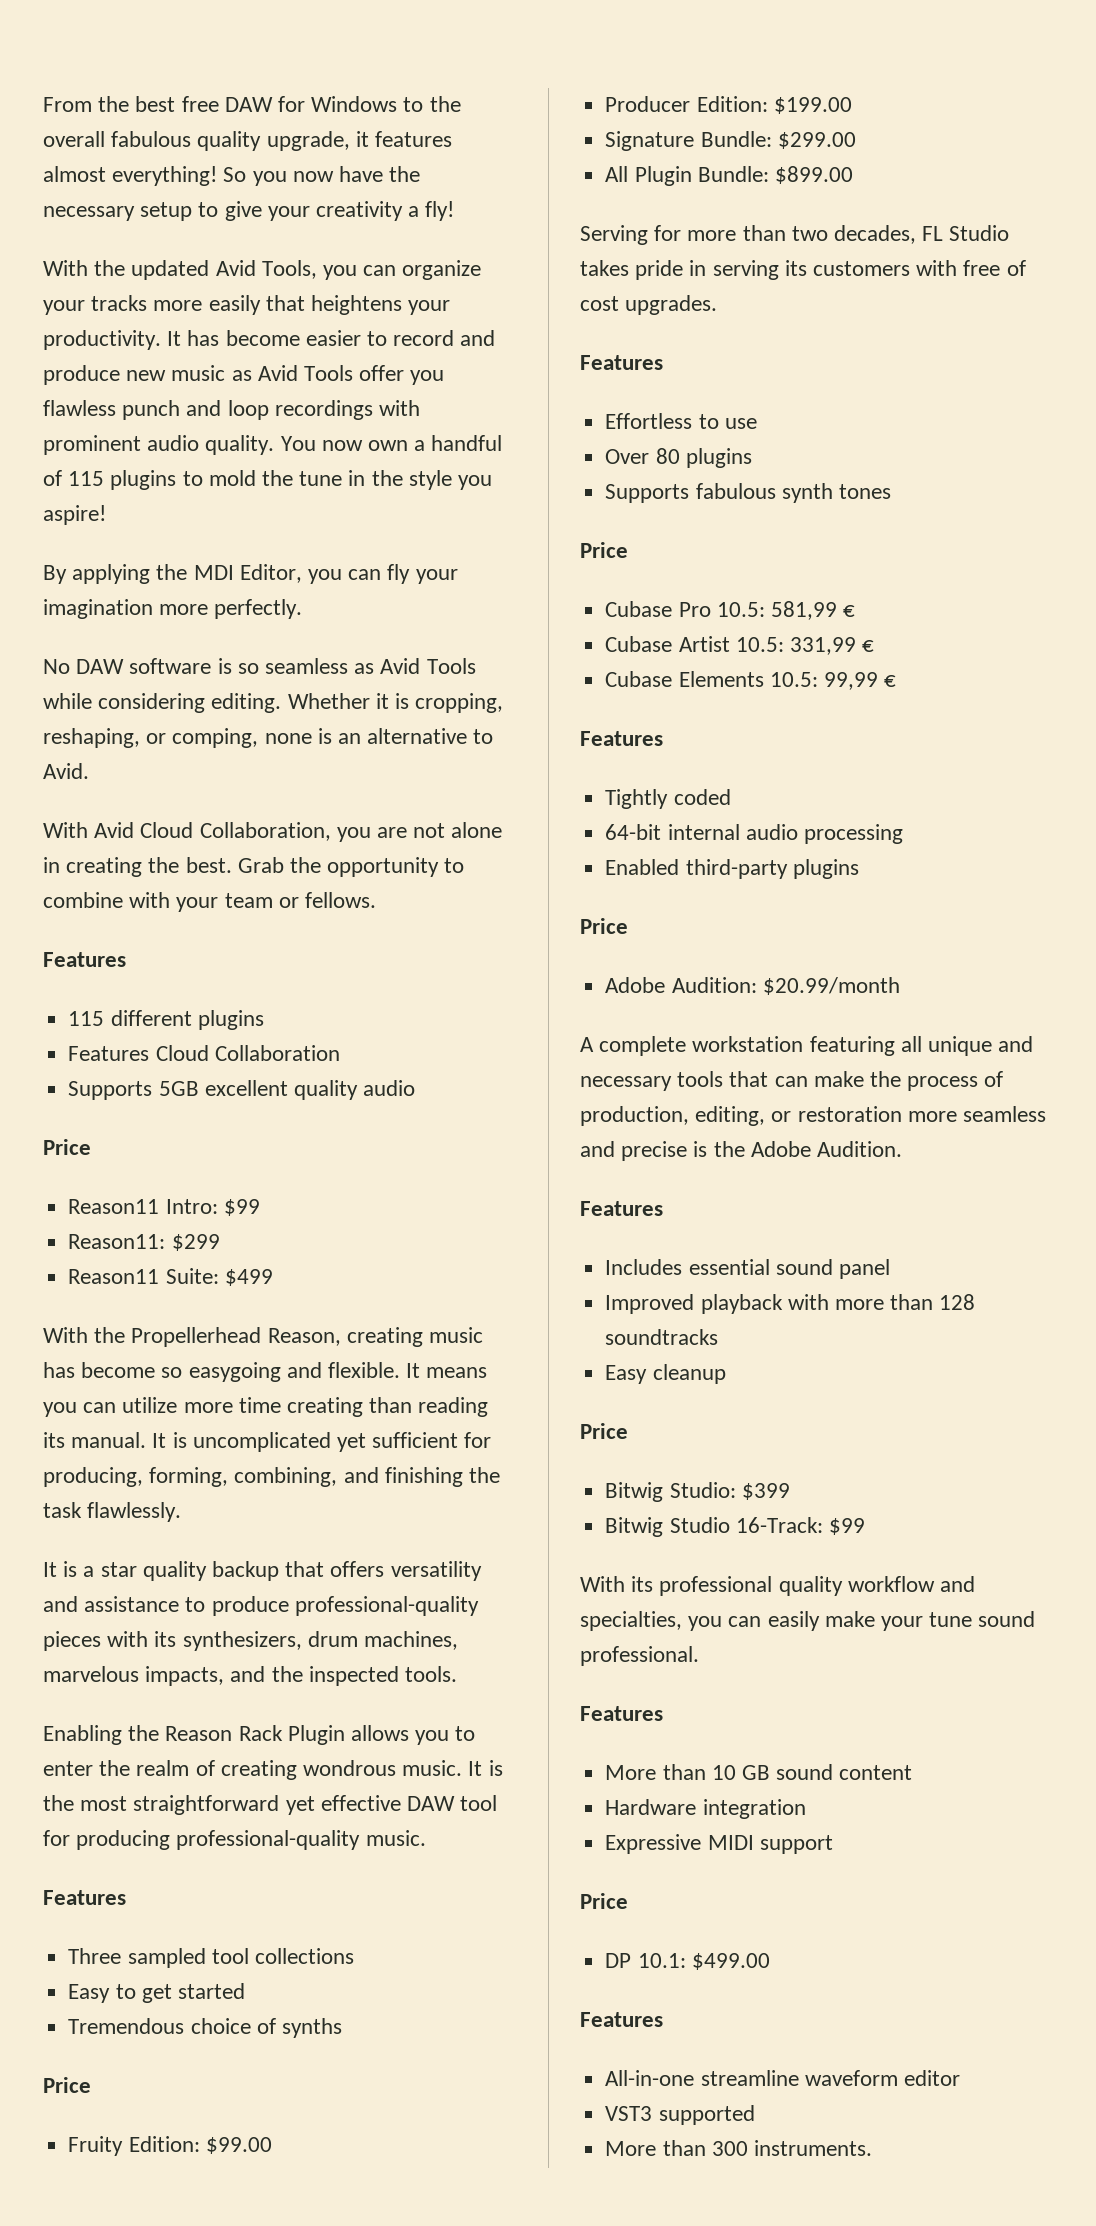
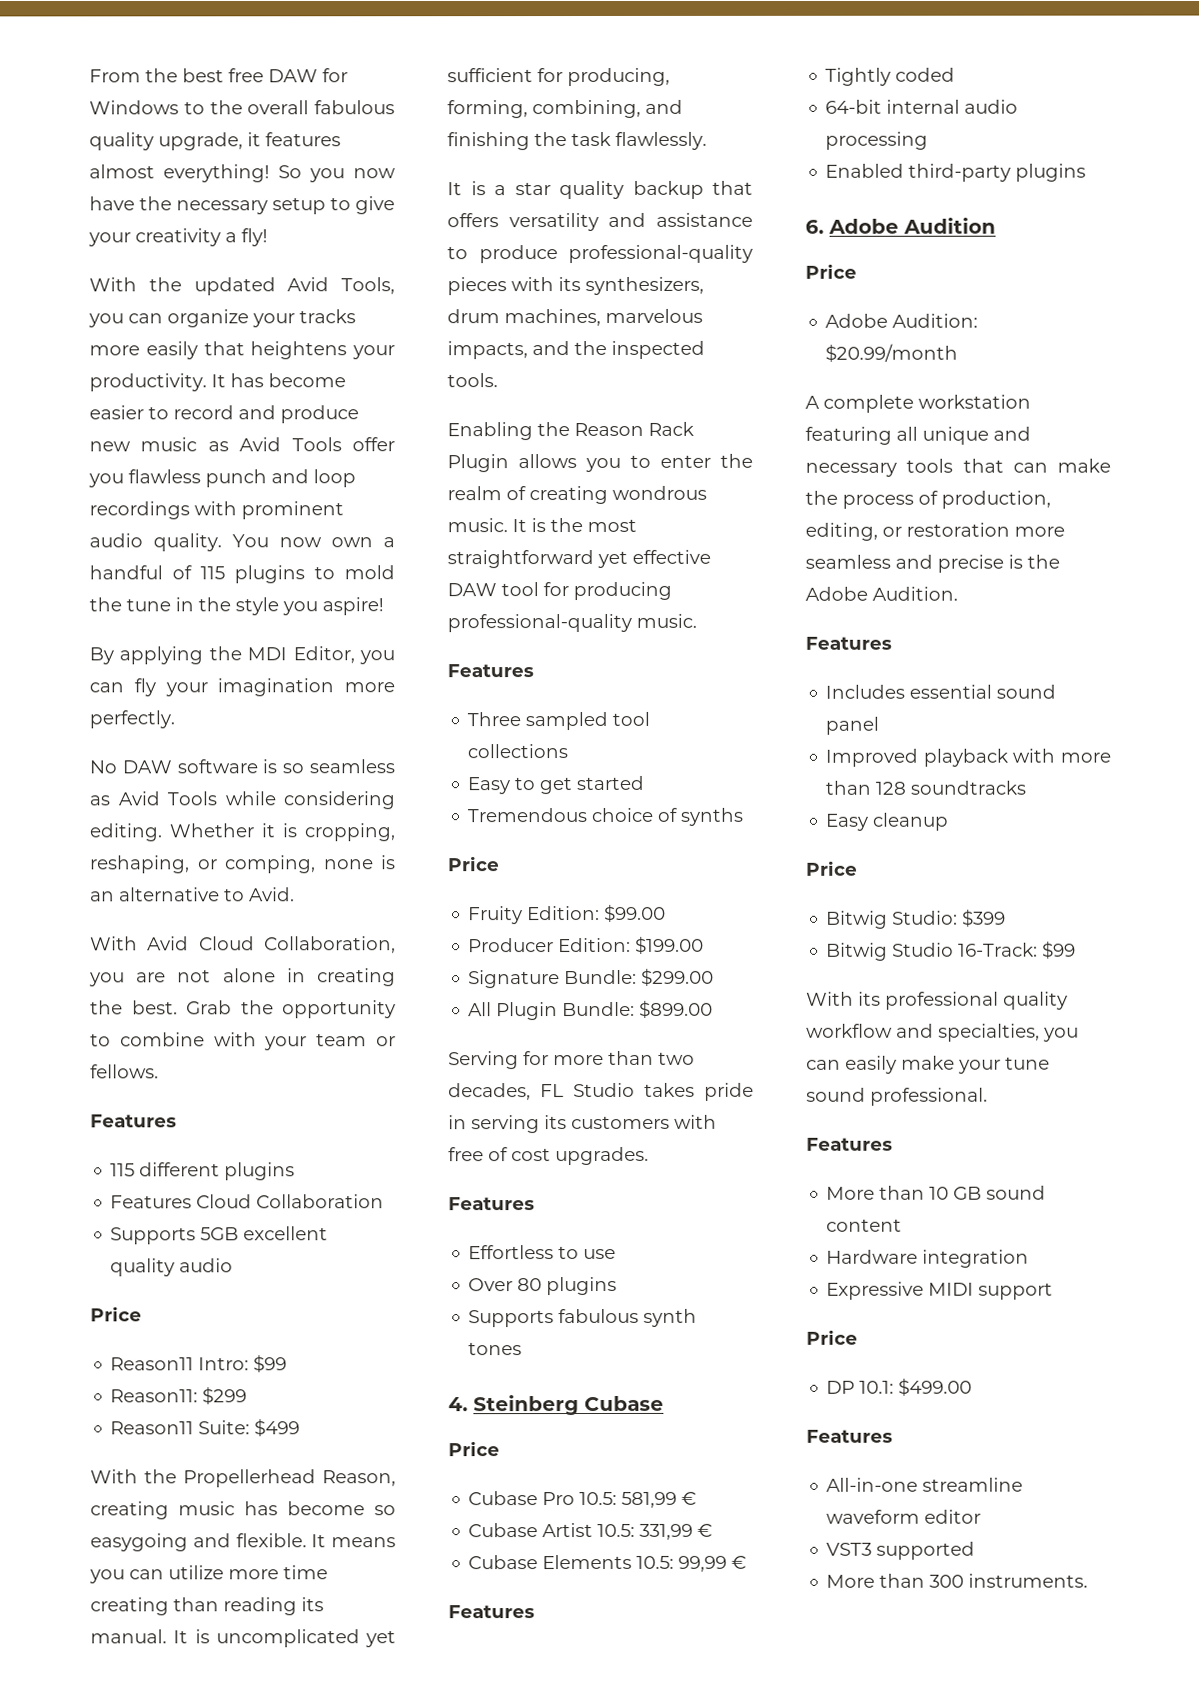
(891, 491) none -> [448,1395,664,1416] // 4. Steinberg Cubase
(859, 869) none -> [805,217,996,234] // 6. Adobe Audition

